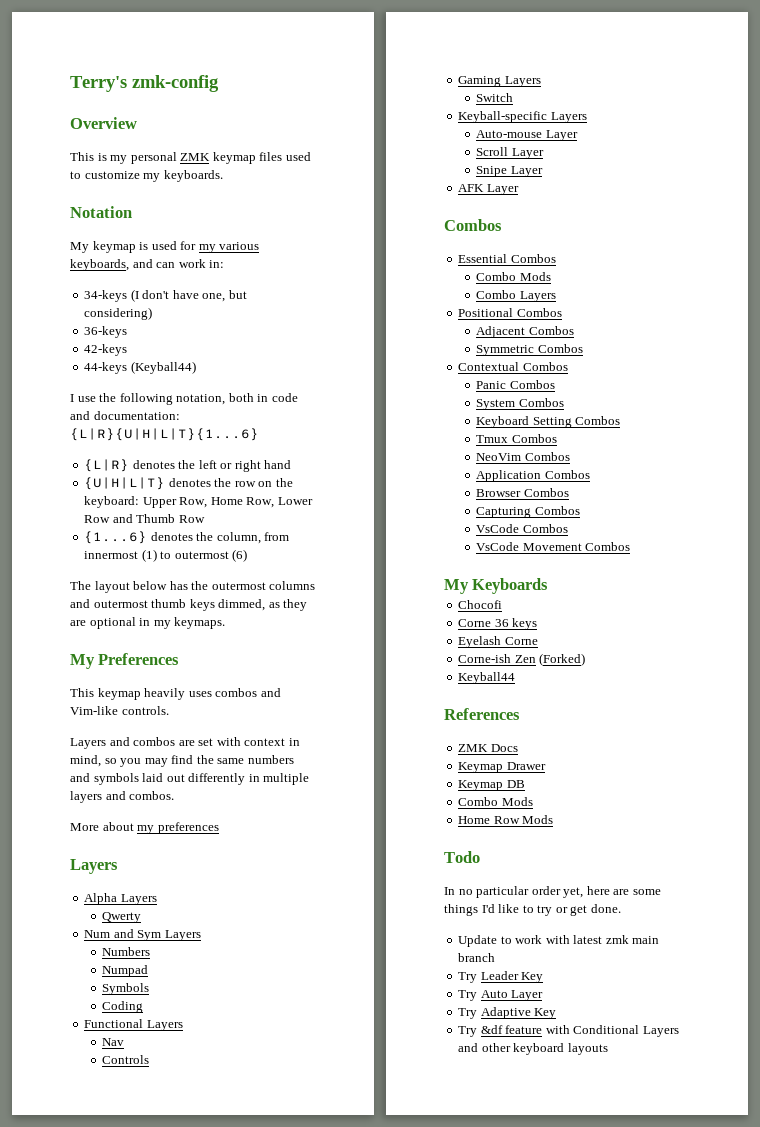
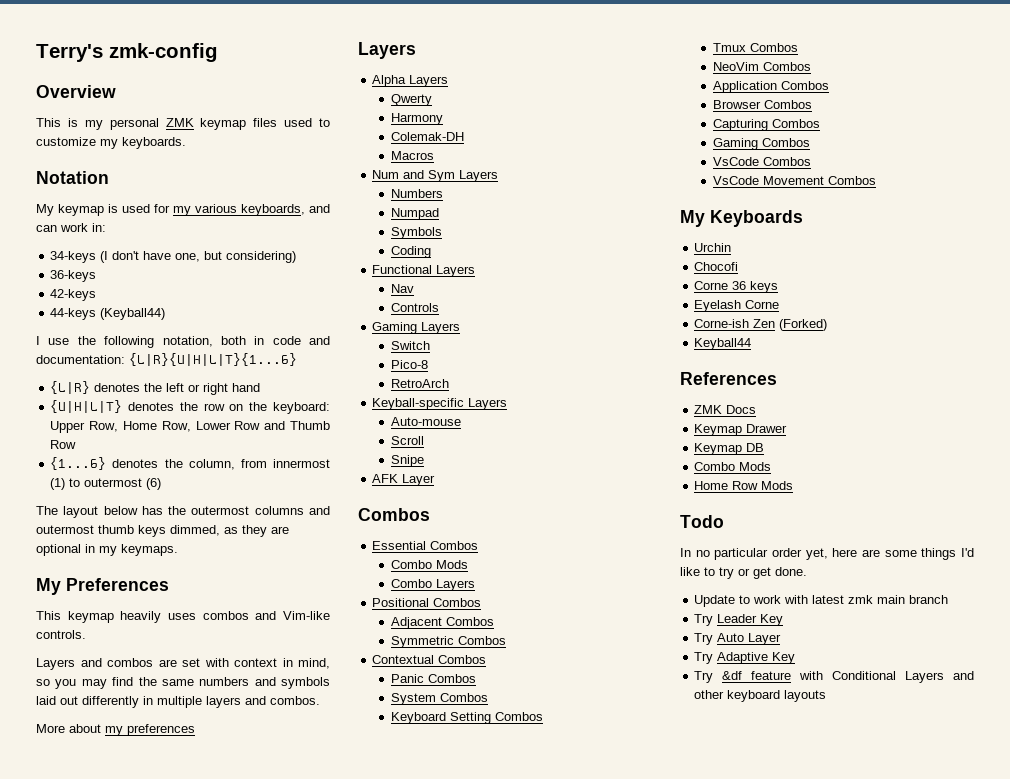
(142, 917) none -> [390,113,443,125] [390,132,464,141] [390,151,434,160] // Harmony // Colemak-DH // Macros
(514, 97) none -> [390,360,428,369] [390,379,449,388] // Pico-8 // RetroArch
[545,130,578,141] Layer -> (461, 421) none
[511,148,544,159] Layer -> (424, 440) none
[510,166,543,177] Layer -> (424, 461) none
(580, 510) none -> [712,138,810,150] // Gaming Combos
(549, 586) none -> [694,243,732,252] // Urchin

